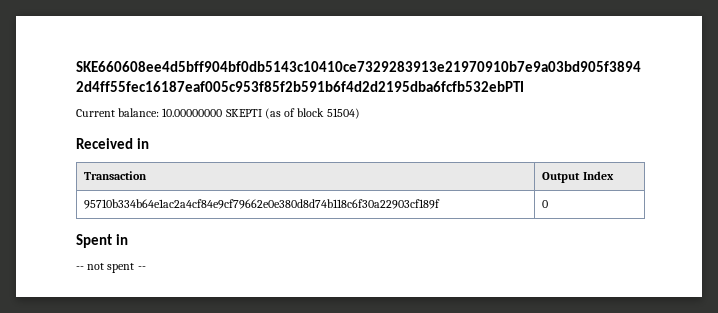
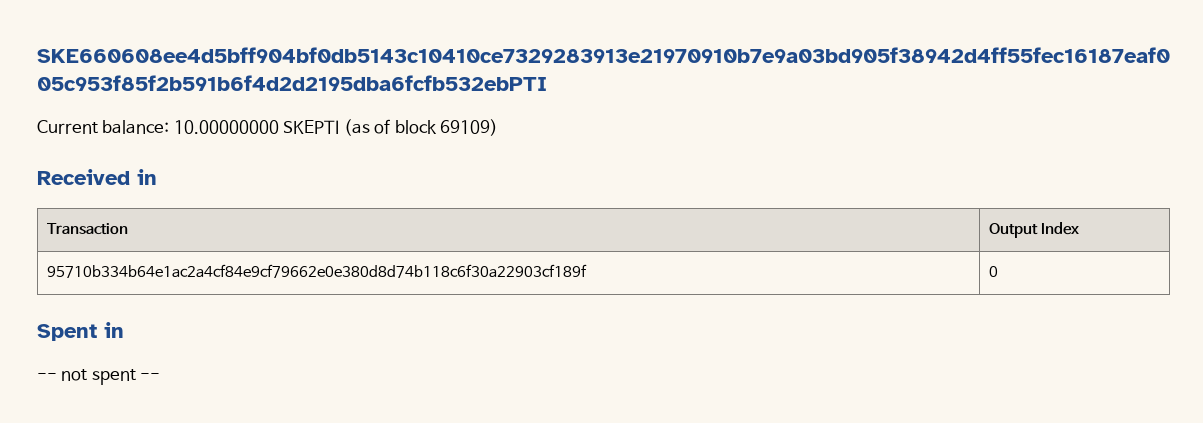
[326,108,360,119] 51504) -> [440,119,499,136] 69109)

